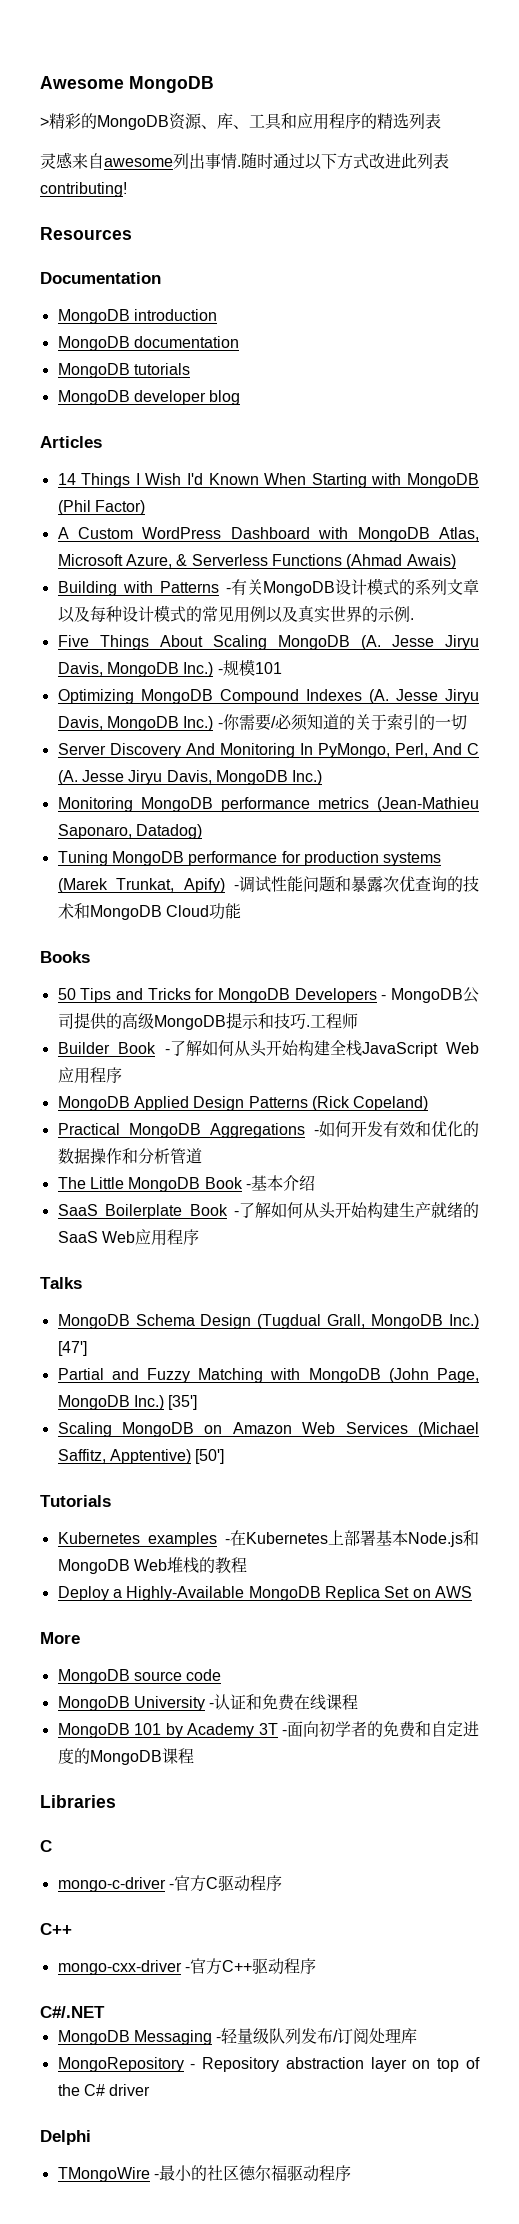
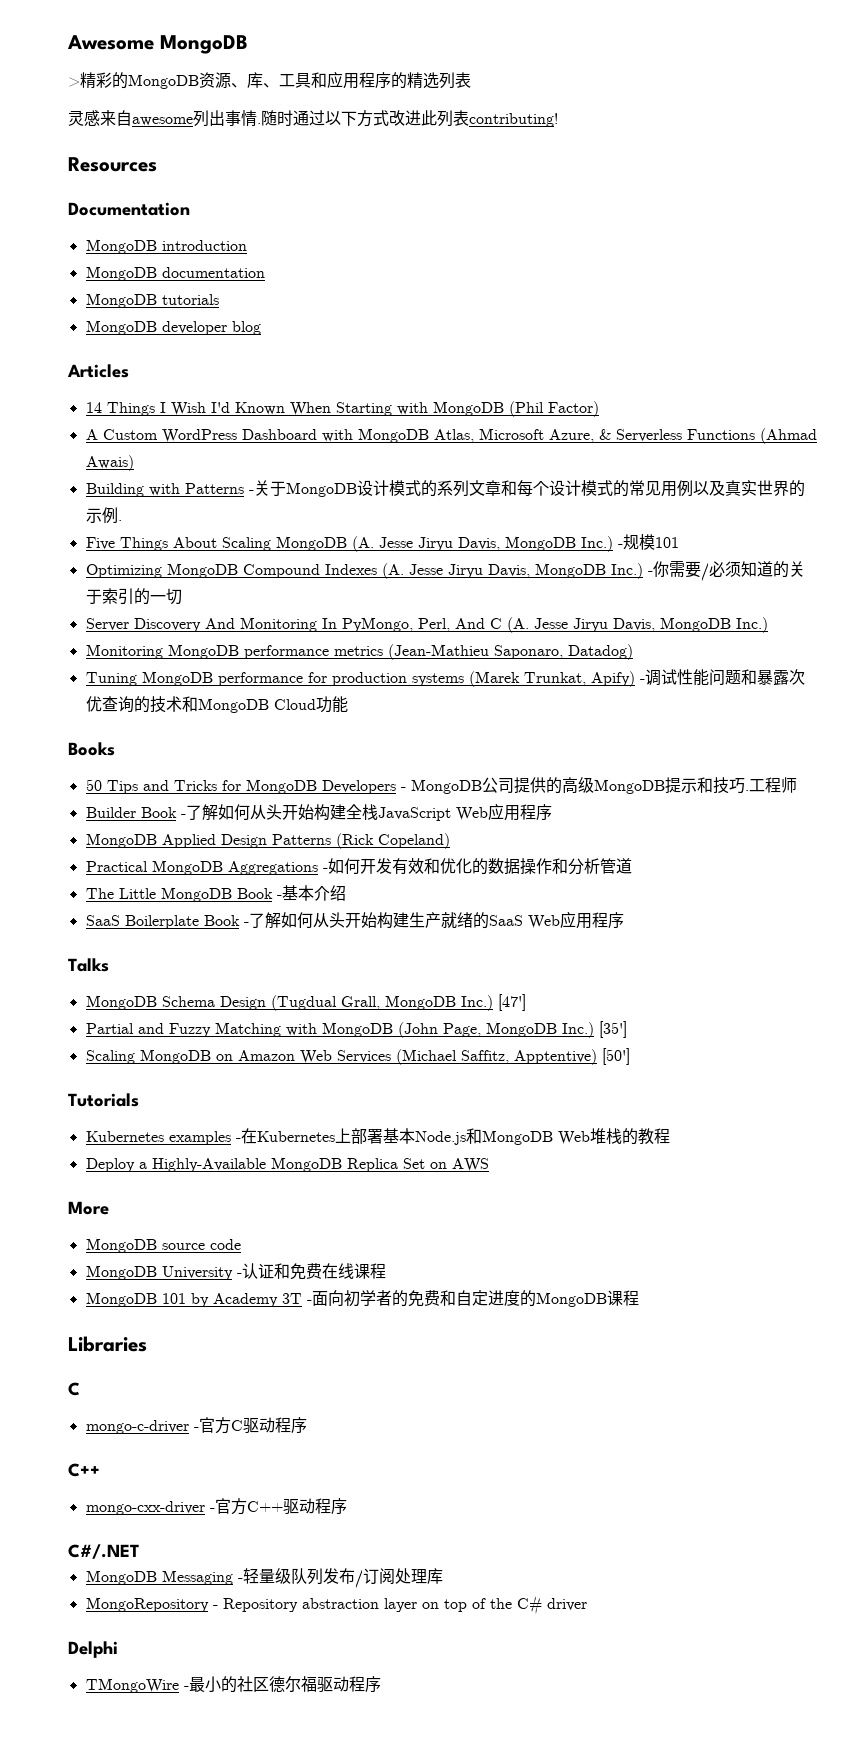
[230,579,263,595] 有关 -> [253,480,286,496] 关于
[57,606,122,623] 以及每种 -> [500,480,549,496] 和每个

